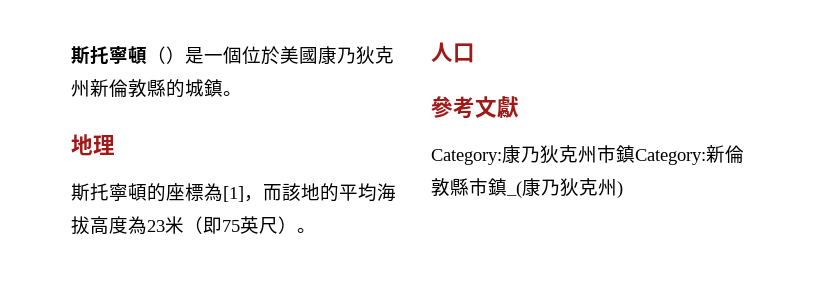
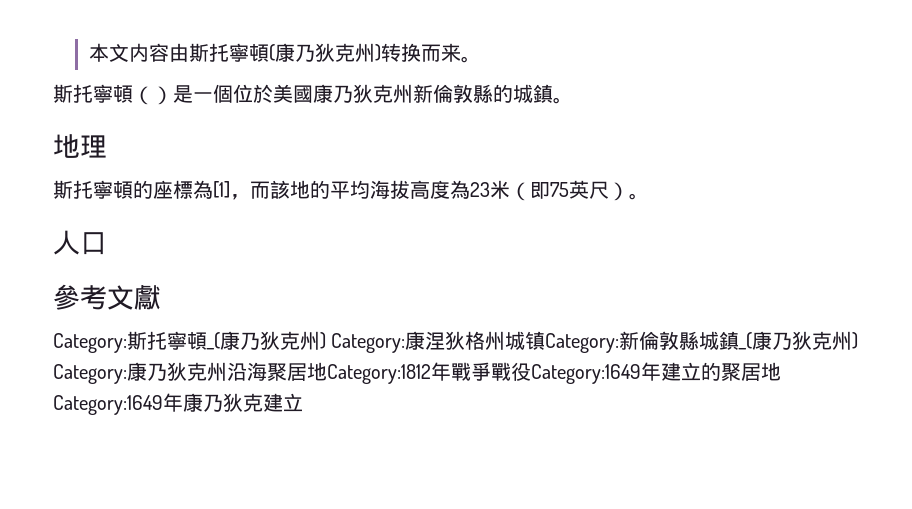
(71, 55) none -> [89,43,482,63] 本文内容由斯托寧頓(康乃狄克州)转换而来。 //
[502,145,635,164] 康乃狄克州市鎮 -> [127,331,546,353] 斯托寧頓_(康乃狄克州) Category:康涅狄格州城镇
[469,178,488,196] 市 -> [699,331,720,350] 城
(623, 189) none -> [53,362,781,384] [53,393,303,415] Category:康乃狄克州沿海聚居地Category:1812年戰爭戰役Category:1649年建立的聚居地Category:1649年康乃狄克建立

